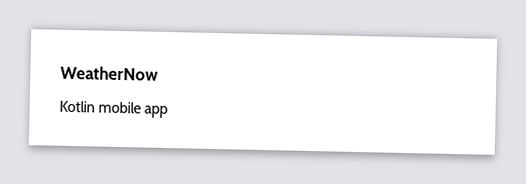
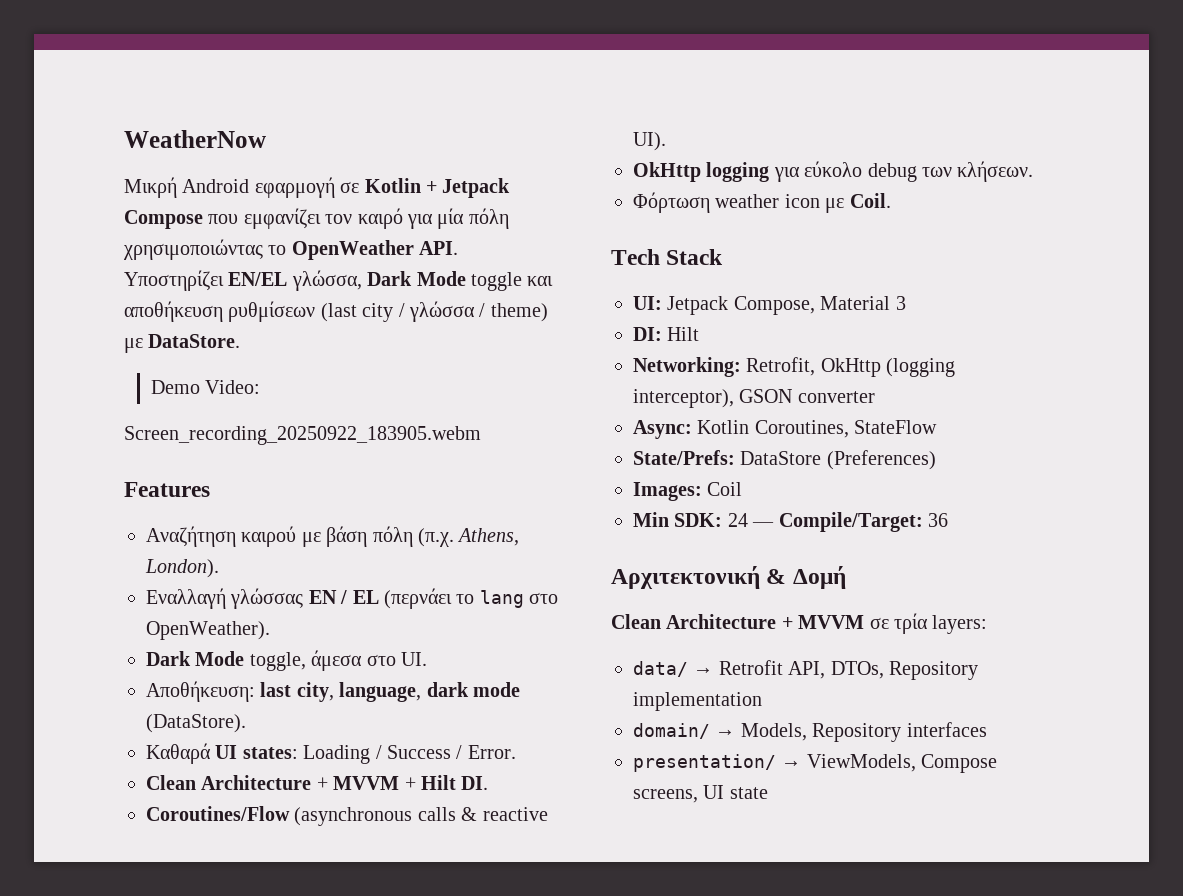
[59,100,168,119] Kotlin mobile app -> [124,177,511,198] [124,208,509,229] [123,239,459,260] [124,270,554,291] [124,301,548,322] [124,334,241,353] [151,380,261,394] [124,426,481,445] [124,482,210,497] [146,526,520,547] [145,559,219,578] [146,588,559,609] [146,621,270,640] [146,650,427,671] [146,681,520,702] [146,714,246,733] [146,743,516,764] [146,775,489,790] [146,806,548,826] [633,132,666,151] [633,161,1034,182] [633,192,891,213] [611,249,724,265] [633,296,906,315] [633,327,700,341] [633,357,956,377] [633,389,875,408] [633,420,938,439] [633,450,936,470] [633,482,743,501] [633,512,948,532] [611,566,846,589] [611,613,988,634] [633,660,978,680] [633,692,762,711] [633,722,987,742] [633,754,998,773] [633,785,768,803] Μικρή Android εφαρμογή σε Kotlin + Jetpack Compose που εμφανίζει τον καιρό για μία πόλη χρησιμοποιώντας το OpenWeather API. // Υποστηρίζει EN/EL γλώσσα, Dark Mode toggle και αποθήκευση ρυθμίσεων (last city / γλώσσα / theme) με DataStore. // Demo Video: // Screen_recording_20250922_183905.webm // Features // Αναζήτηση καιρού με βάση πόλη (π.χ. Athens, London). // Εναλλαγή γλώσσας EN / EL (περνάει το lang στο OpenWeather). // Dark Mode toggle, άμεσα στο UI. // Αποθήκευση: last city, language, dark mode (DataStore). // Καθαρά UI states: Loading / Success / Error. // Clean Architecture + MVVM + Hilt DI. // Coroutines/Flow (asynchronous calls & reactive UI). // OkHttp logging για εύκολο debug των κλήσεων. // Φόρτωση weather icon με Coil. // Tech Stack // UI: Jetpack Compose, Material 3 // DI: Hilt // Networking: Retrofit, OkHttp (logging interceptor), GSON converter // Async: Kotlin Coroutines, StateFlow // State/Prefs: DataStore (Preferences) // Images: Coil // Min SDK: 24 — Compile/Target: 36 // Αρχιτεκτονική & Δομή // Clean Architecture + MVVM σε τρία layers: // data/ → Retrofit API, DTOs, Repository implementation // domain/ → Models, Repository interfaces // presentation/ → ViewModels, Compose screens, UI state

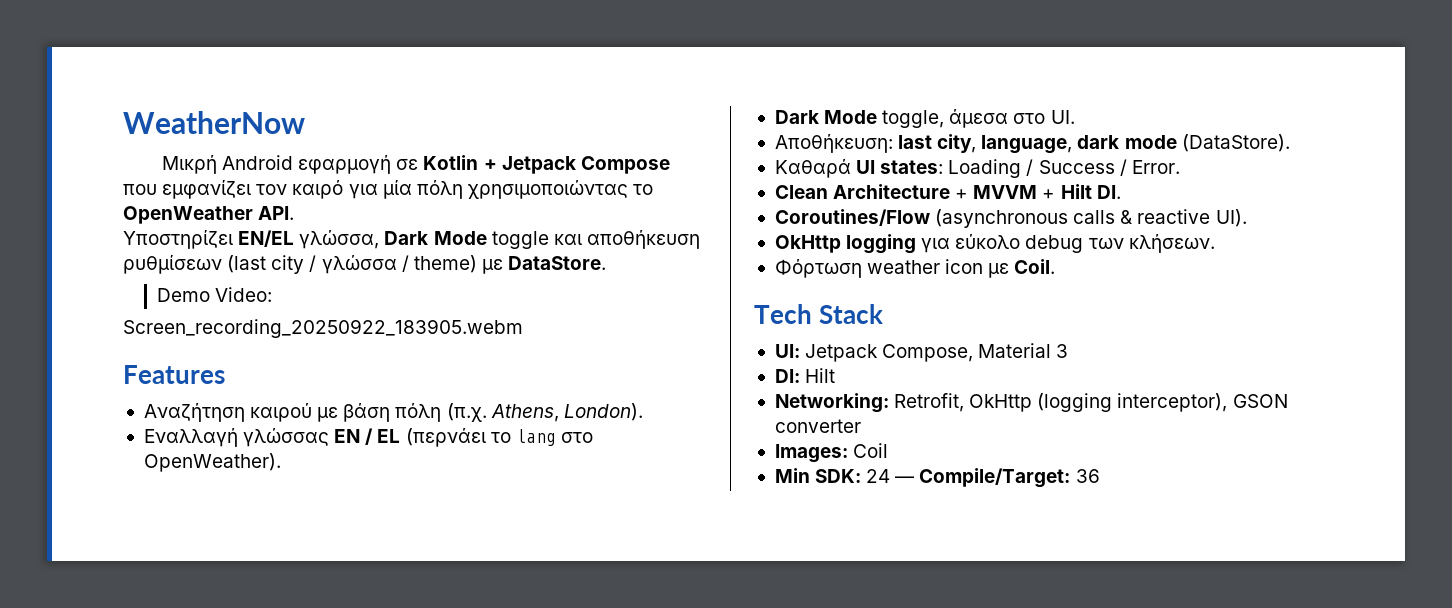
[633,420,938,439] [633,450,936,470] // Async: Kotlin Coroutines, StateFlow // State/Prefs: DataStore (Preferences) -> (861, 426) none
[611,566,846,589] [611,613,988,634] [633,660,978,680] [633,692,762,711] [633,722,987,742] [633,754,998,773] [633,785,768,803] // Αρχιτεκτονική & Δομή // Clean Architecture + MVVM σε τρία layers: // data/ → Retrofit API, DTOs, Repository implementation // domain/ → Models, Repository interfaces // presentation/ → ViewModels, Compose screens, UI state -> (1100, 476) none

